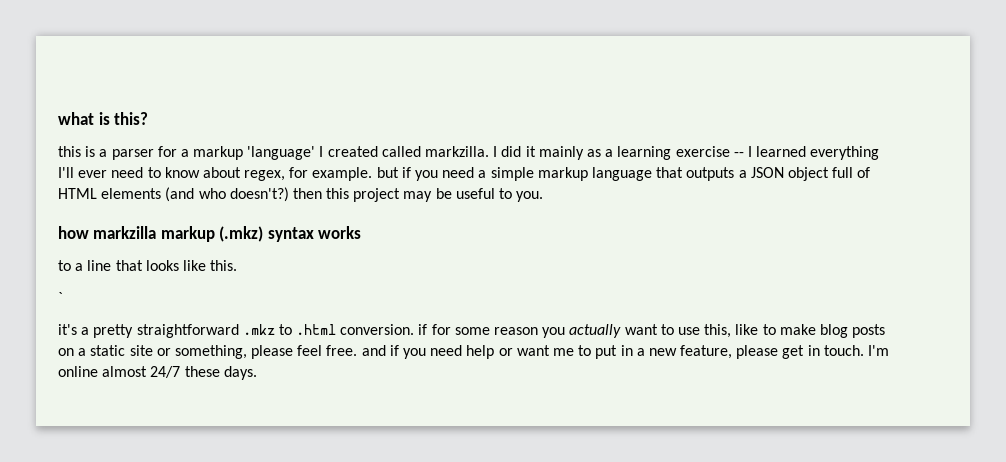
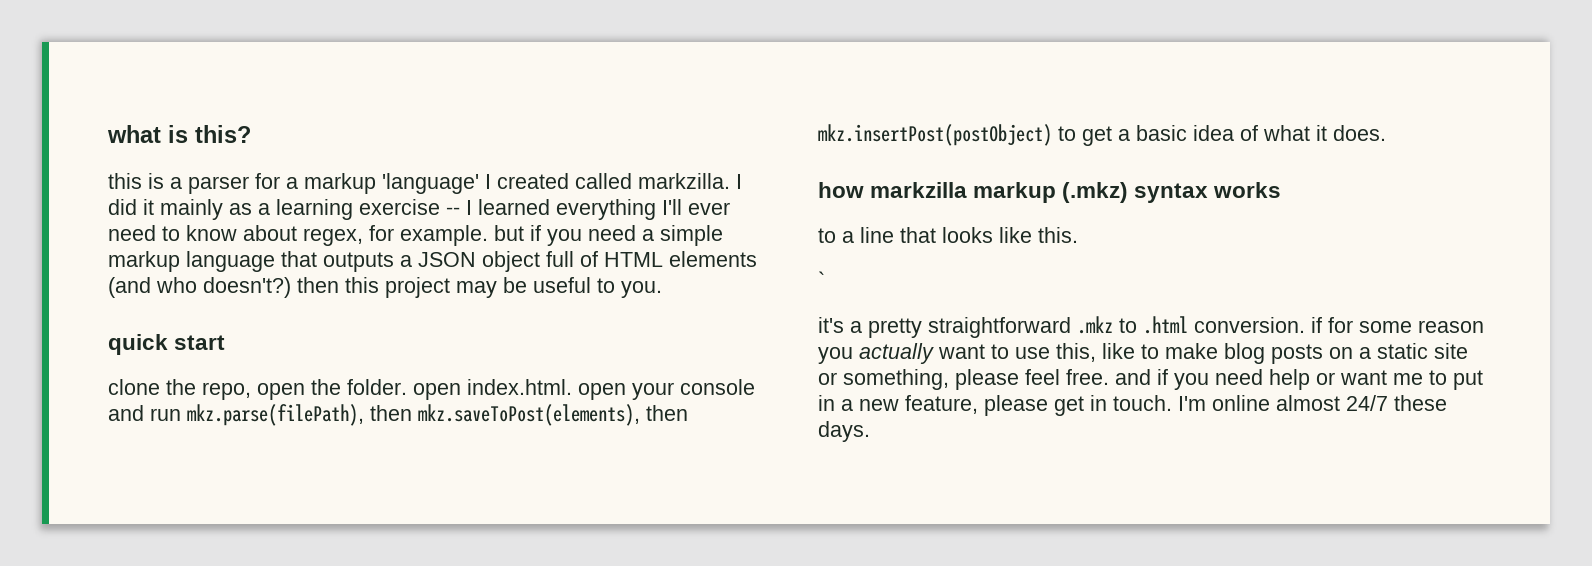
(544, 196) none -> [108,334,226,355] [108,379,755,400] [108,404,688,426] [818,124,1386,146] // quick start // clone the repo, open the folder. open index.html. open your console and run mkz.parse(filePath), then mkz.saveToPost(elements), then mkz.insertPost(postObject) to get a basic idea of what it does.

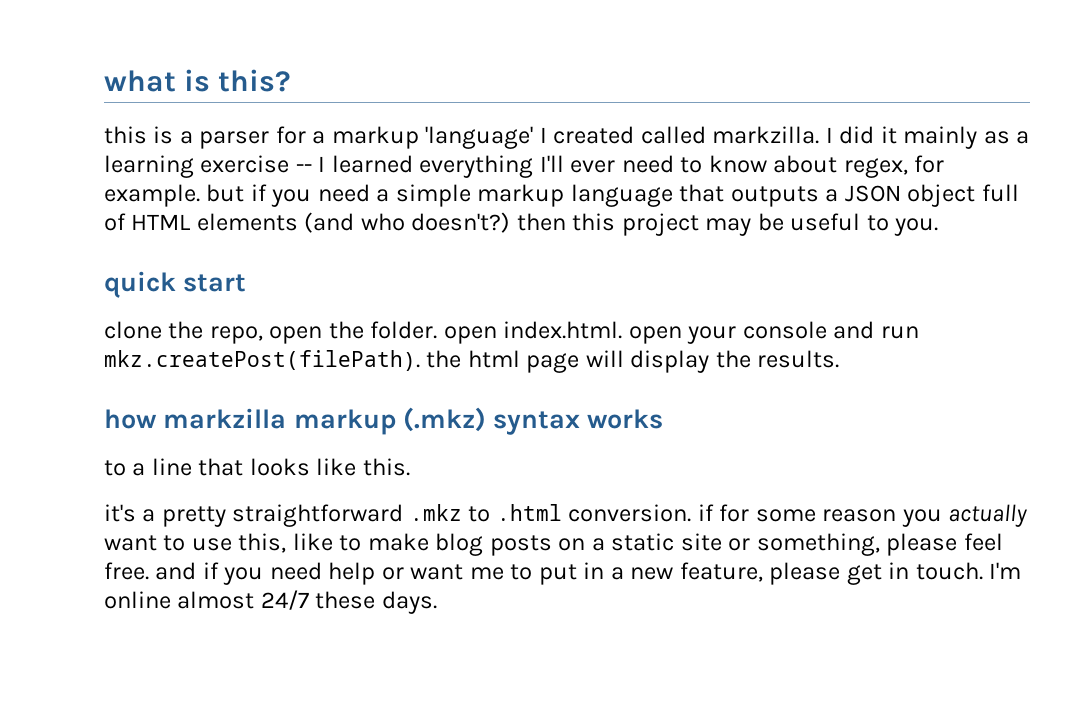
[187,404,688,426] [818,124,1386,146] mkz.parse(filePath), then mkz.saveToPost(elements), then mkz.insertPost(postObject) to get a basic idea of what it does. -> [104,350,840,373] mkz.createPost(filePath). the html page will display the results.
[818,271,825,288] // ` -> (410, 467) none

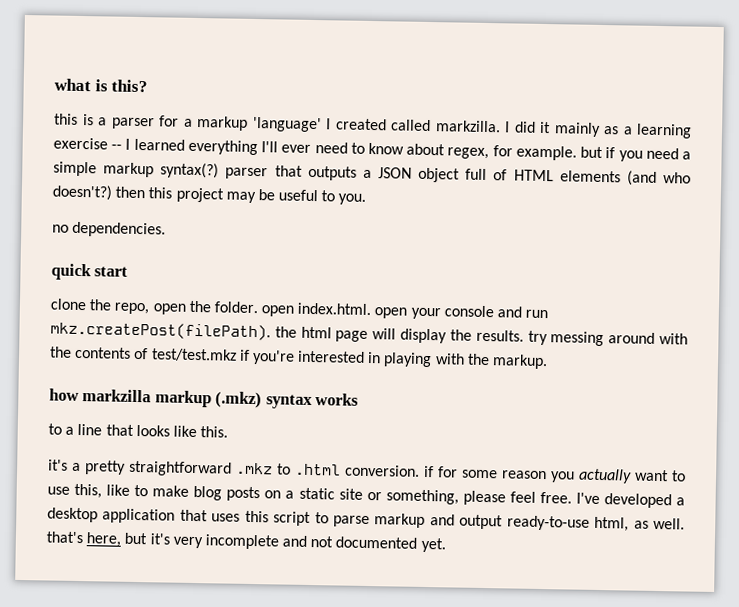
[570,184,673,207] language -> [160,162,269,180] syntax(?) parser
(939, 227) none -> [52,221,167,238] // no dependencies.
(840, 359) none -> [527,330,688,347] [50,346,549,370] try messing around with the contents of test/test.mkz if you're interested in playing with the markup.
[155,562,1022,585] [104,590,437,614] and if you need help or want me to put in a new feature, please get in touch. I'm online almost 24/7 these days. -> [575,492,685,509] [47,507,686,532] [46,531,446,553] I've developed a desktop application that uses this script to parse markup and output ready-to-use html, as well. that's here, but it's very incomplete and not documented yet.

